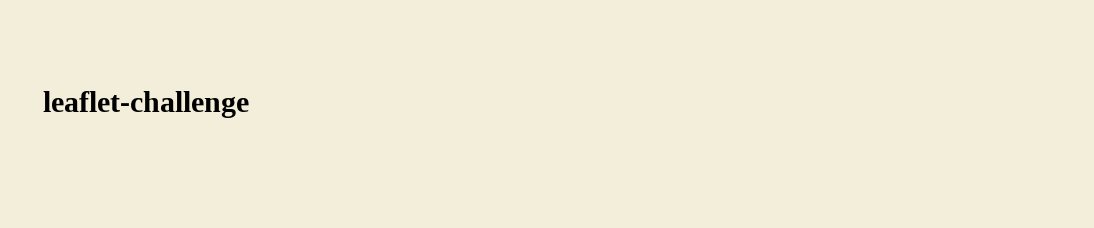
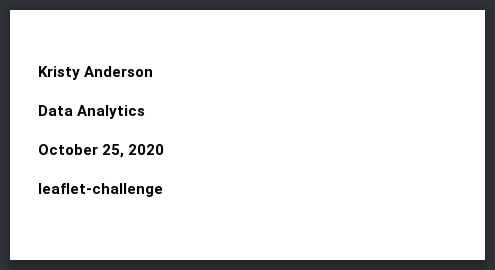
(43, 104) none -> [38,66,154,80] [38,105,146,119] [38,144,165,158] Kristy Anderson // Data Analytics // October 25, 2020 //

